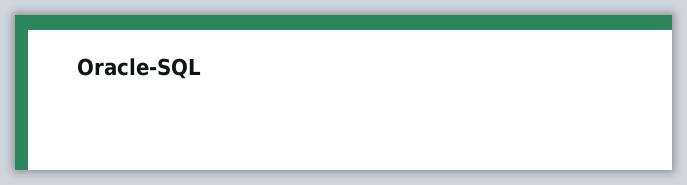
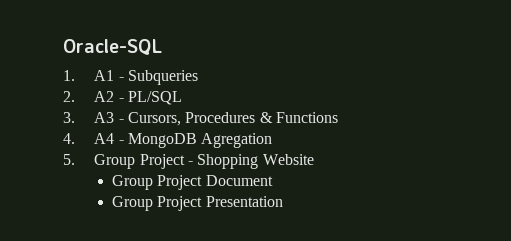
(201, 68) none -> [63,70,199,85] [63,91,183,105] [63,112,339,126] [63,133,273,148] [63,154,314,169] [112,175,273,190] [112,196,283,211] // 1. A1 - Subqueries // 2. A2 - PL/SQL // 3. A3 - Cursors, Procedures & Functions // 4. A4 - MongoDB Agregation // 5. Group Project - Shopping Website // Group Project Document // Group Project Presentation

